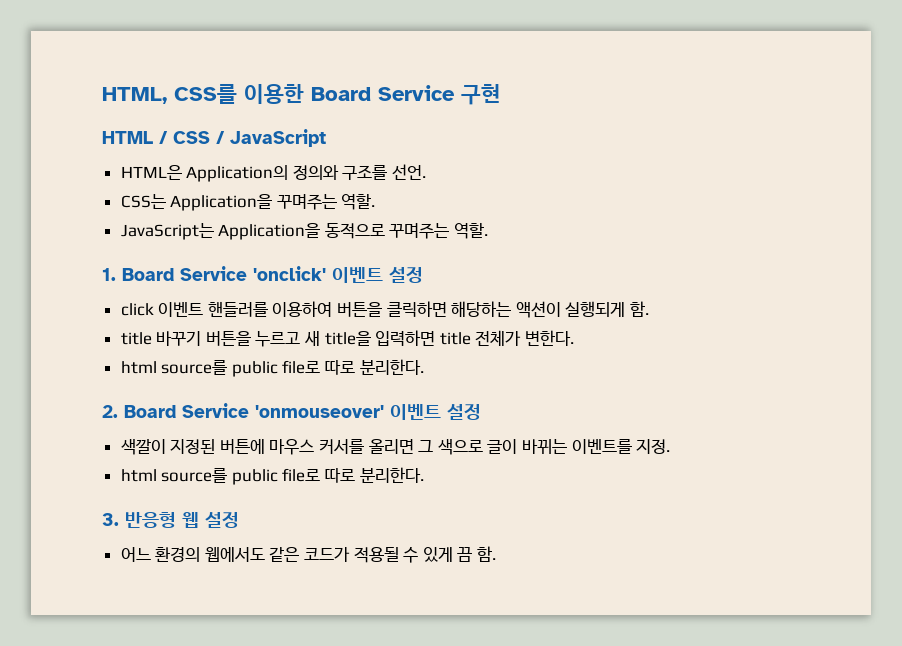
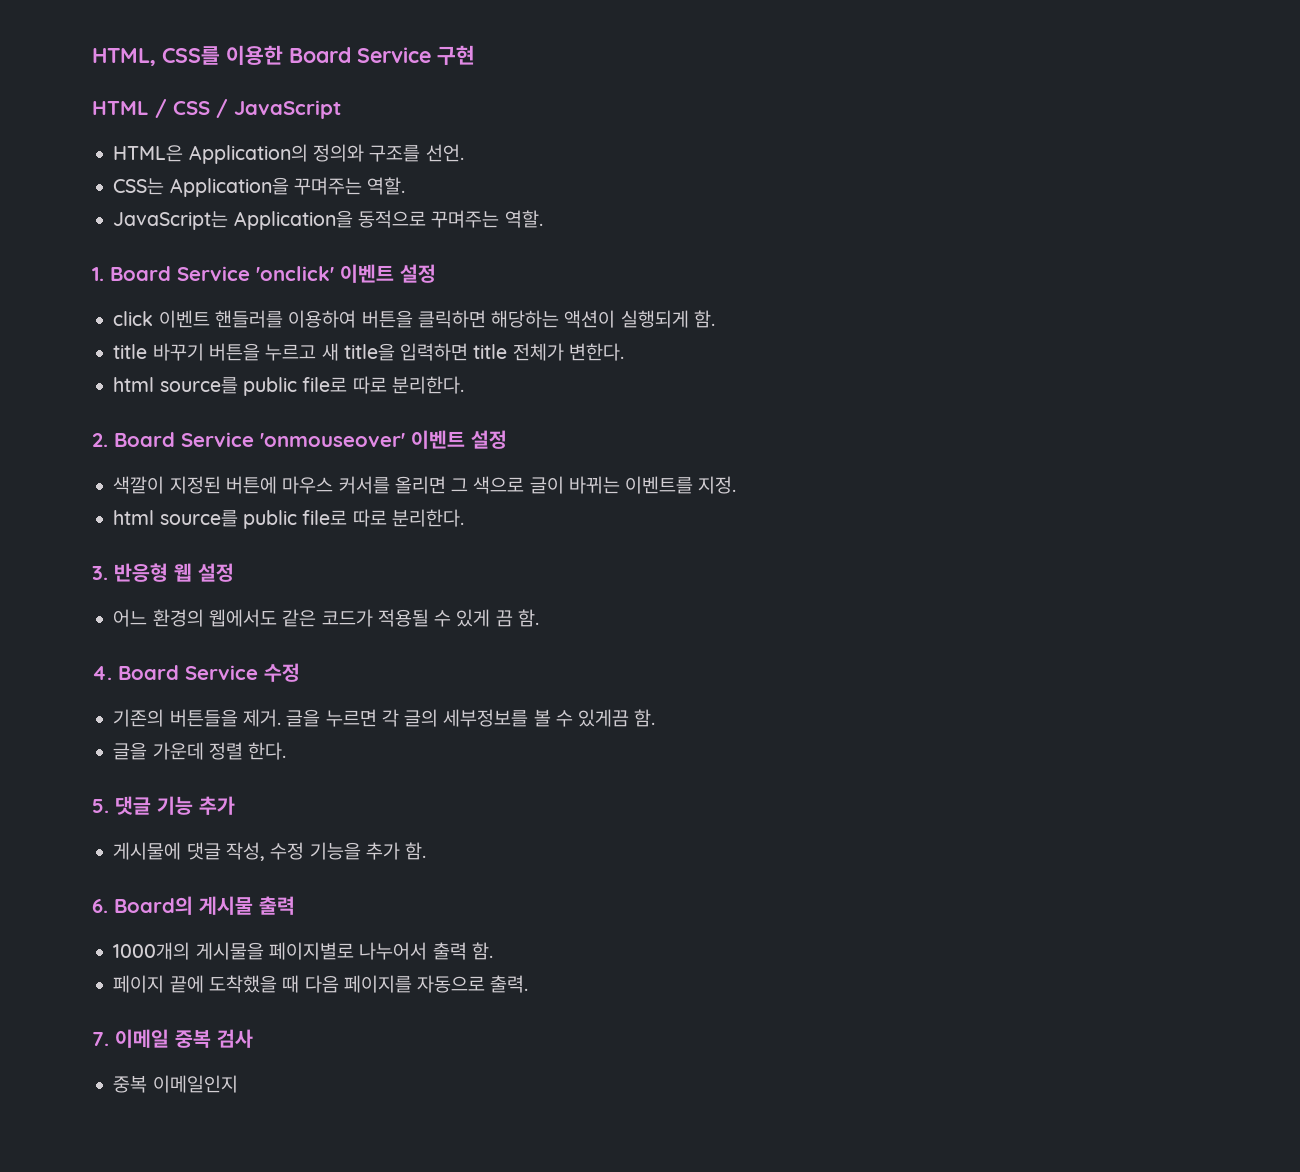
(497, 554) none -> [92,663,300,682] [113,709,656,727] [113,742,287,760] [92,796,235,815] [113,842,427,861] [92,896,295,915] [113,942,493,960] [113,975,529,993] [92,1029,253,1048] [113,1075,238,1093] // 4. Board Service 수정 // 기존의 버튼들을 제거. 글을 누르면 각 글의 세부정보를 볼 수 있게끔 함. // 글을 가운데 정렬 한다. // 5. 댓글 기능 추가 // 게시물에 댓글 작성, 수정 기능을 추가 함. // 6. Board의 게시물 출력 // 1000개의 게시물을 페이지별로 나누어서 출력 함. // 페이지 끝에 도착했을 때 다음 페이지를 자동으로 출력. // 7. 이메일 중복 검사 // 중복 이메일인지

